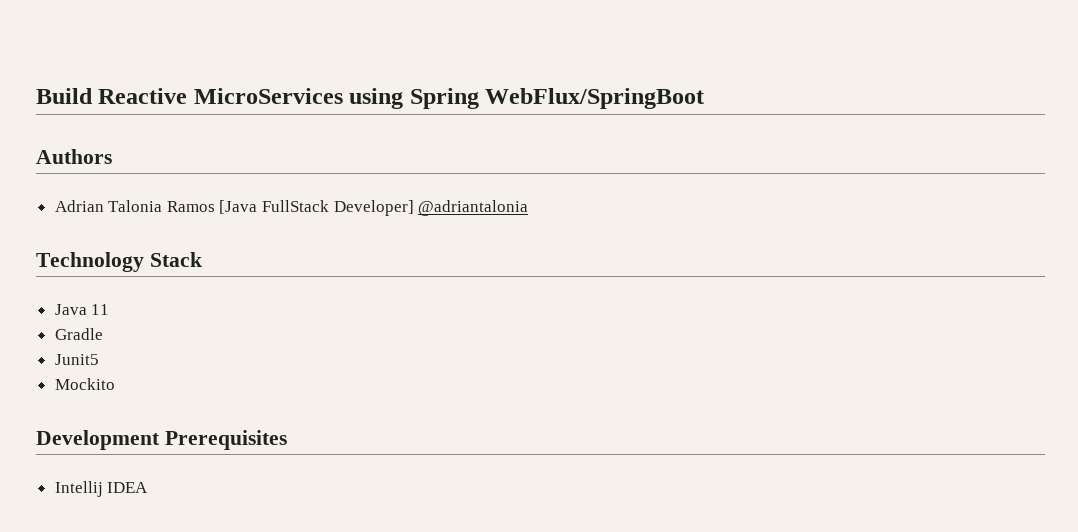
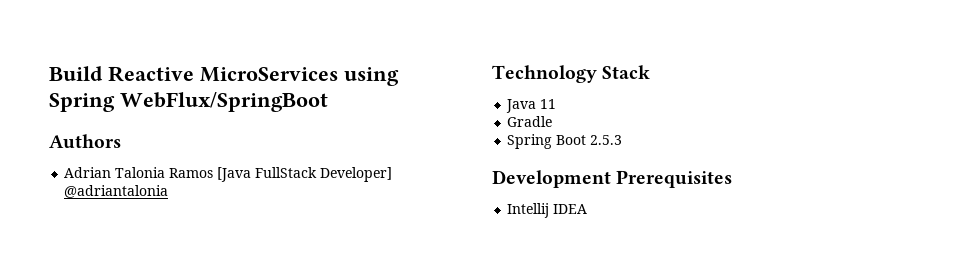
[54,354,99,365] [54,378,115,390] Junit5 // Mockito -> [507,134,623,149] Spring Boot 2.5.3

